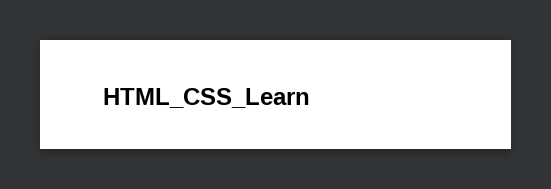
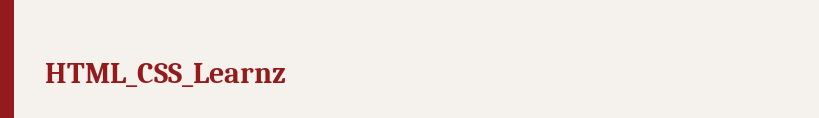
[103,88,310,108] HTML_CSS_Learn -> [45,63,286,87] HTML_CSS_Learnz

